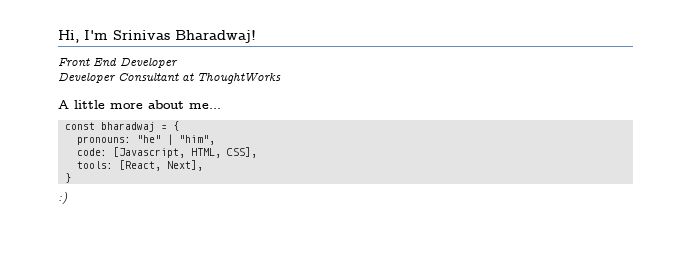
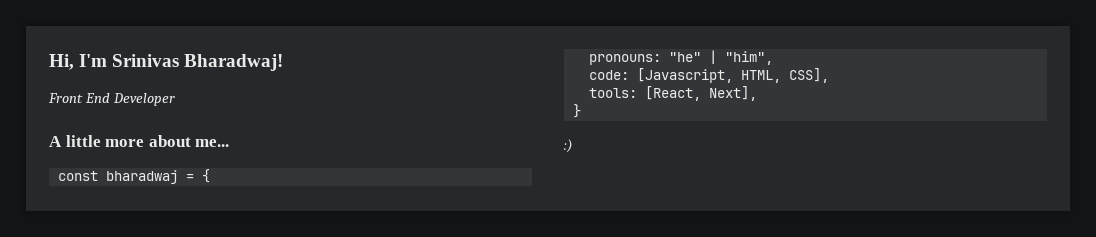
[58,73,281,84] // Developer Consultant at ThoughtWorks -> (175, 99) none

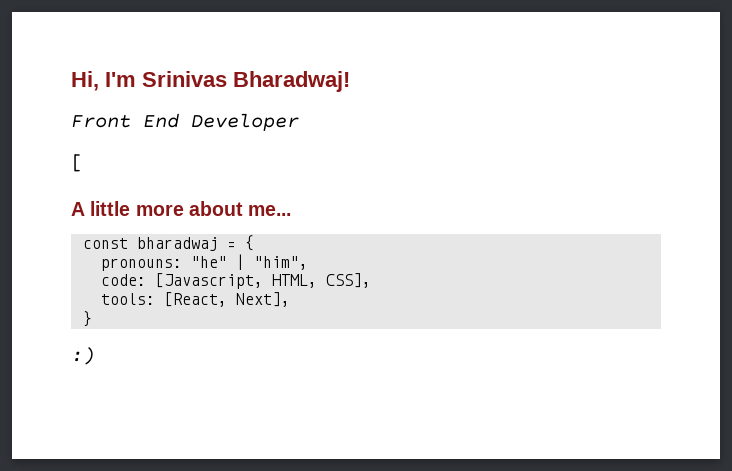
(175, 99) none -> [71,154,83,172] // [

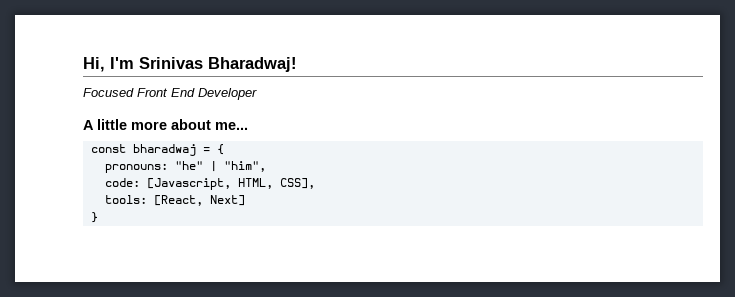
(350, 81) none -> [83,88,134,97] Focused
[71,154,83,172] // [ -> (257, 94) none
[236,292,291,307] Next], -> [209,195,245,206] Next]
[71,347,95,365] // :) -> (98, 217) none

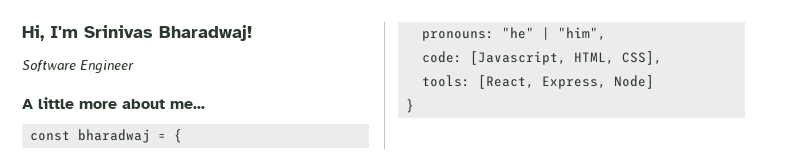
[83,88,257,100] Focused Front End Developer -> [22,60,134,74] Software Engineer
[209,195,245,206] Next] -> [542,75,655,89] Express, Node]

